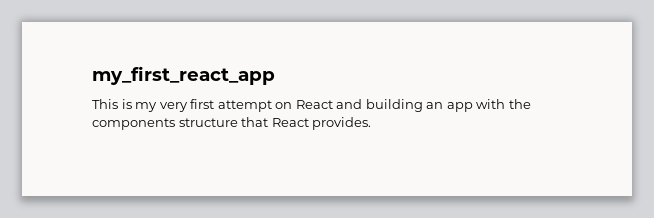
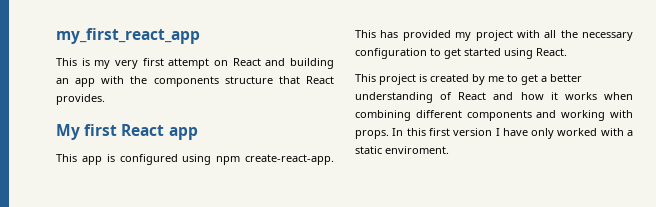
(372, 123) none -> [56,124,198,140] [56,154,334,165] [355,30,633,41] [355,48,567,59] [355,74,582,85] [355,92,633,103] [355,110,633,121] [355,128,633,139] [355,146,449,154] // My first React app // This app is configured using npm create-react-app. This has provided my project with all the necessary configuration to get started using React. // This project is created by me to get a better understanding of React and how it works when combining different components and working with props. In this first version I have only worked with a static enviroment.

